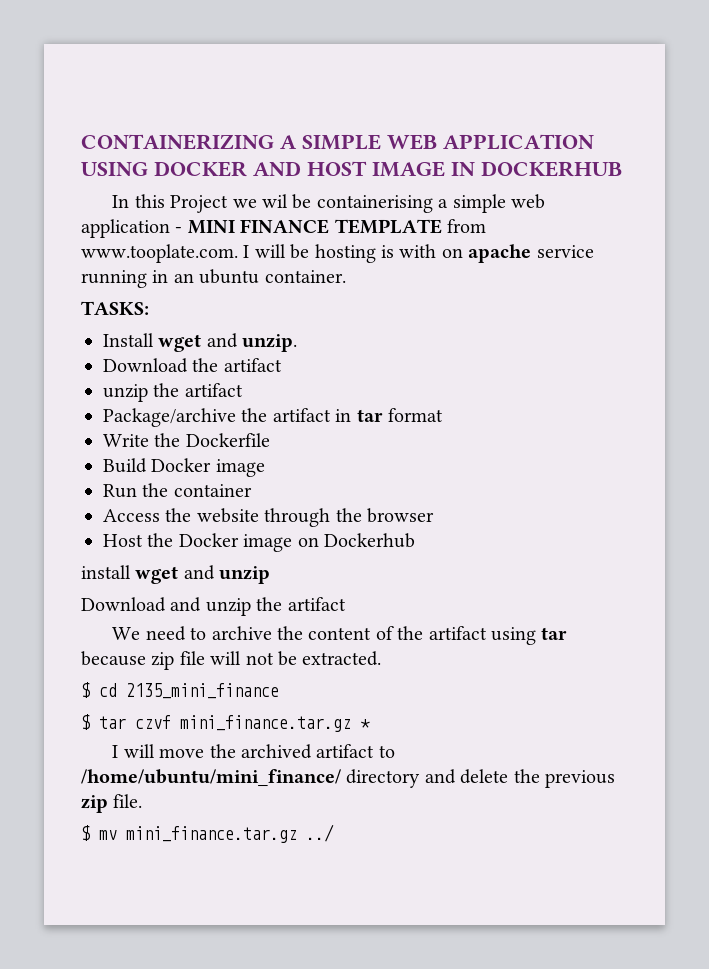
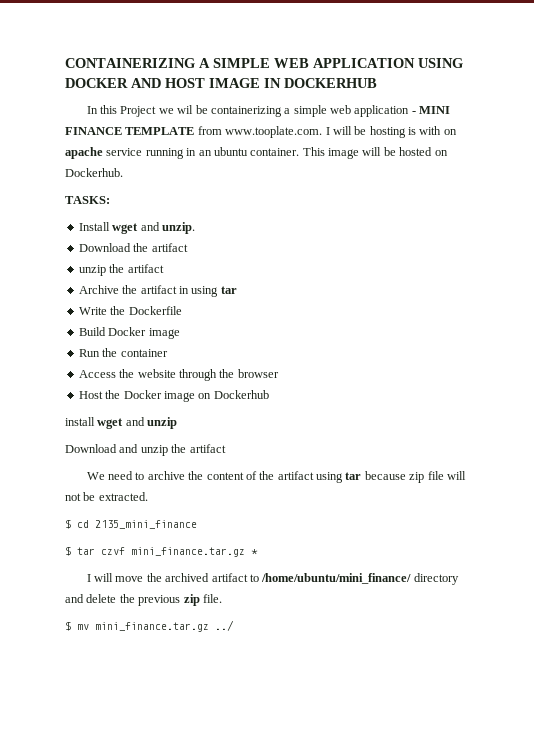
[316,195,433,213] containerising -> [210,106,282,117] containerizing
(346, 276) none -> [302,147,448,159] [65,168,123,177] This image will be hosted on Dockerhub.
[103,408,236,427] Package/archive -> [78,285,119,294] Archive
[356,408,443,422] tar format -> [191,286,237,297] using tar

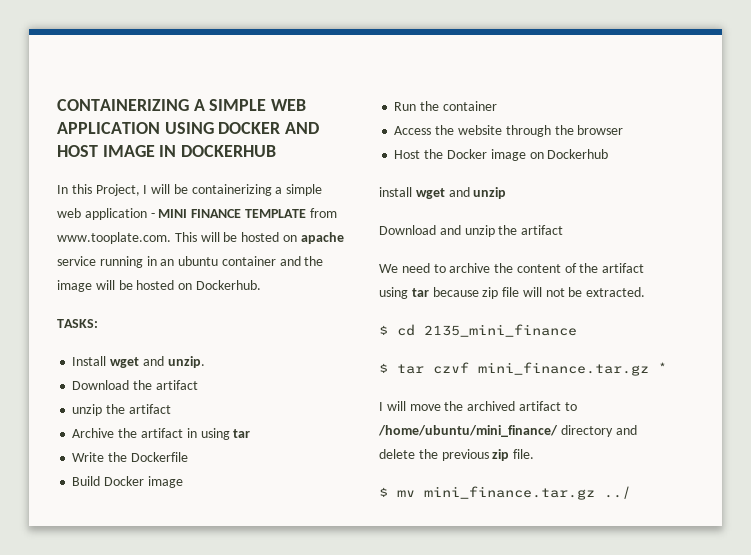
[120,105,194,117] Project we wil -> [95,184,171,196] Project, I will
[325,126,442,138] I will be hosting is with -> [174,232,280,242] This will be hosted
[250,147,325,156] container. This -> [221,256,324,266] container and the

